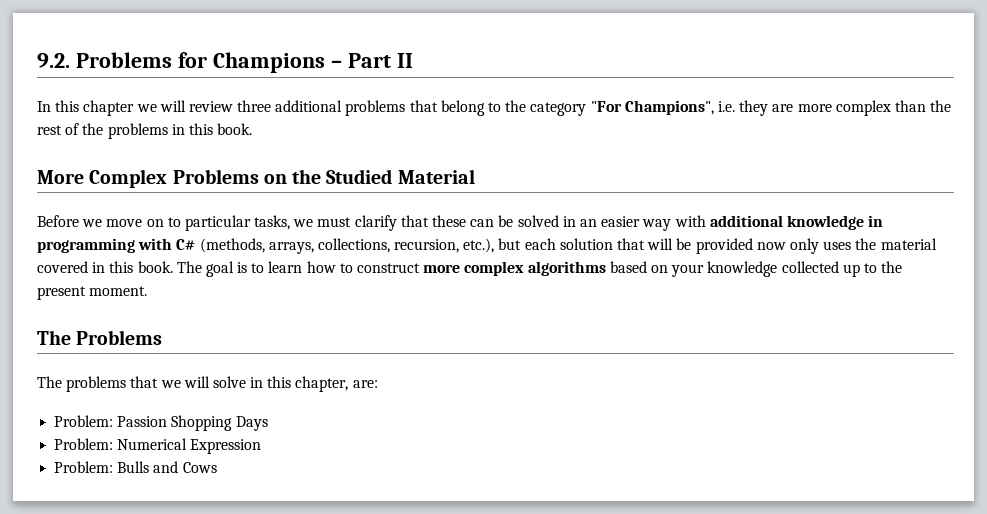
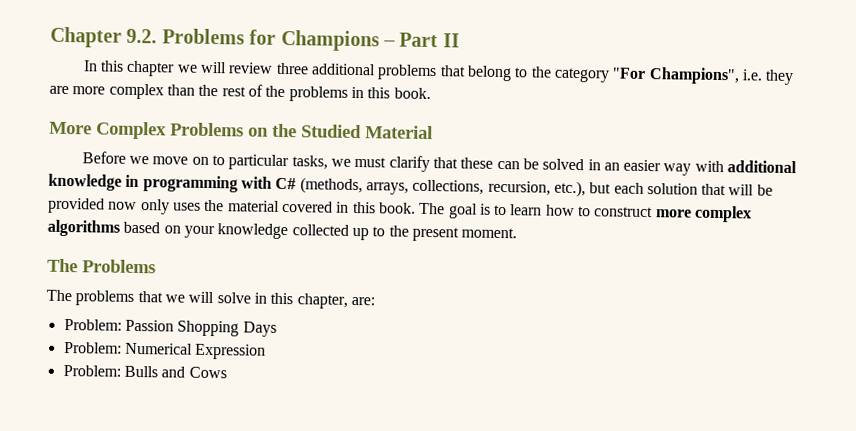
(37, 60) none -> [50,26,122,48] Chapter

